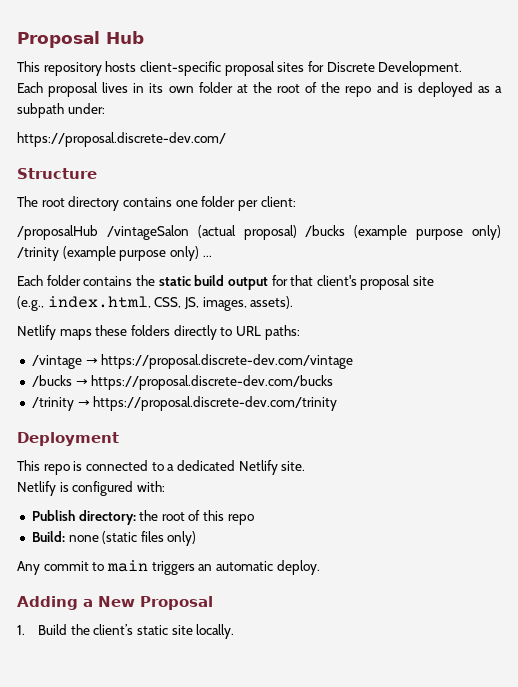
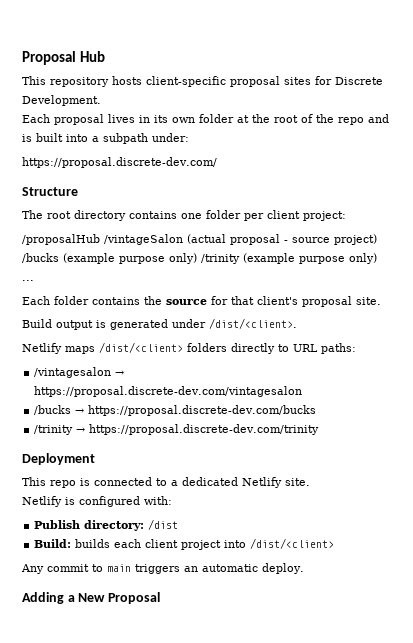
[417,82,490,97] deployed as -> [36,133,88,142] built into
[260,196,296,207] client: -> [267,210,346,221] client project:
[243,225,297,240] proposal) -> [230,234,377,245] proposal - source project)
[158,275,268,290] static build output -> [166,299,207,305] source
[413,276,435,286] [17,296,294,311] site // (e.g., index.html, CSS, JS, images, assets). -> [356,297,381,305] [22,318,297,330] site. // Build output is generated under /dist/<client>.
[95,325,128,336] these -> [99,342,183,353] /dist/<client>
[31,354,354,369] /vintage → https://proposal.discrete-dev.com/vintage -> [34,367,125,378] [34,386,303,397] /vintagesalon → https://proposal.discrete-dev.com/vintagesalon
[139,510,254,525] [31,531,197,546] the root of this repo // Build: none (static files only) -> [148,519,179,530] [34,538,335,550] /dist // Build: builds each client project into /dist/<client>
[17,624,235,639] // 1. Build the client’s static site locally. -> (160, 598) none

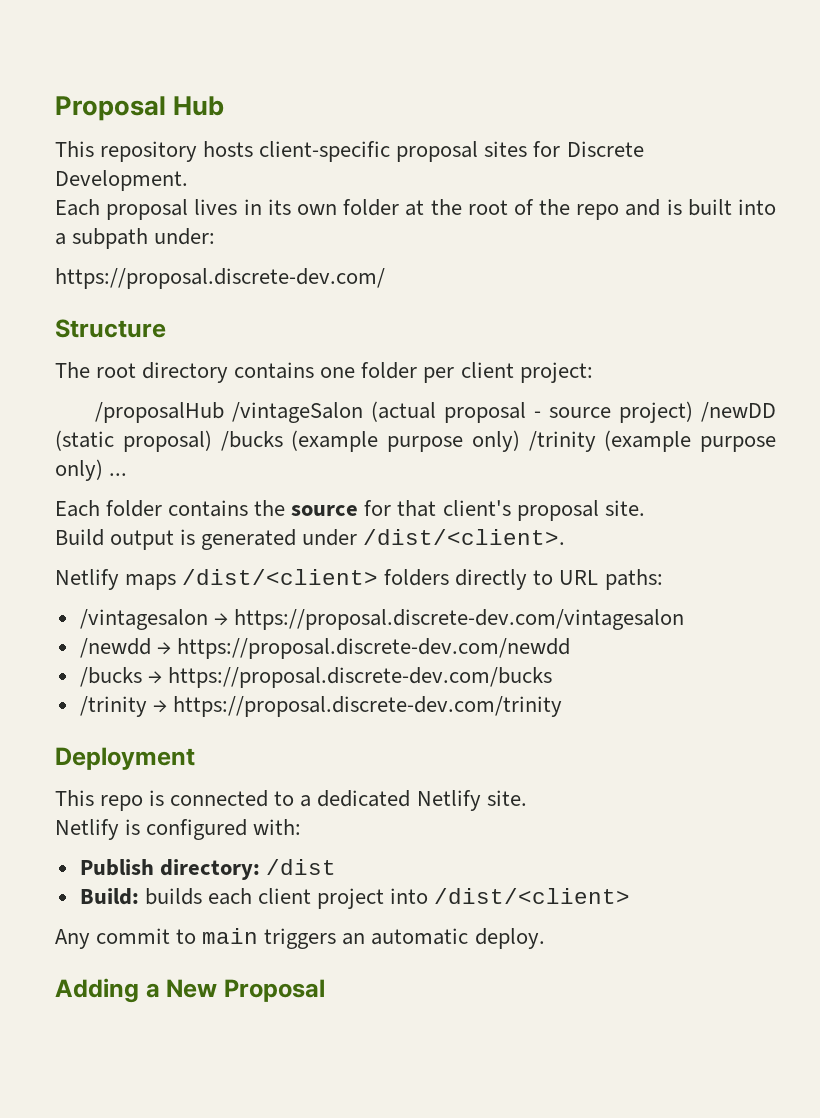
(377, 239) none -> [701,402,776,422] [55,430,212,452] /newDD (static proposal)
(303, 391) none -> [79,638,570,659] // /newdd → https://proposal.discrete-dev.com/newdd

